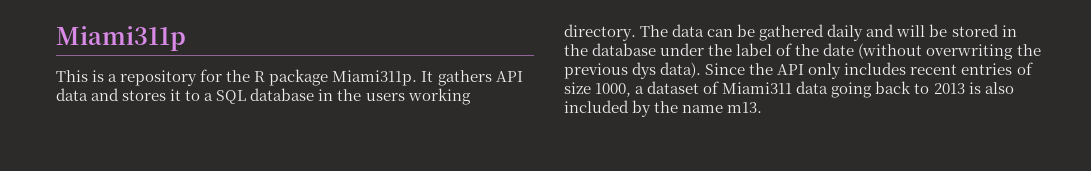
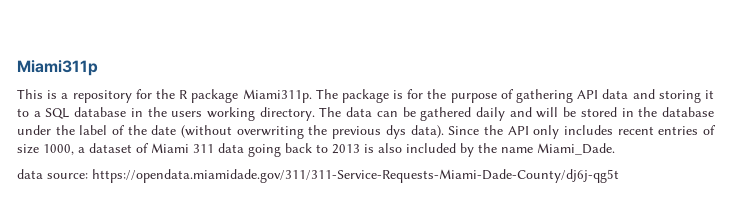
[421,70,492,86] It gathers -> [315,89,574,103] The package is for the purpose of gathering
[122,90,167,101] stores -> [658,90,701,103] storing
[722,82,793,94] Miami311 -> [151,143,214,153] Miami 311
[727,102,763,113] m13. -> [537,143,615,155] [17,169,619,183] Miami_Dade. // data source: https://opendata.miamidade.gov/311/311-Service-Requests-Miami-Dade-County/dj6j-qg5t

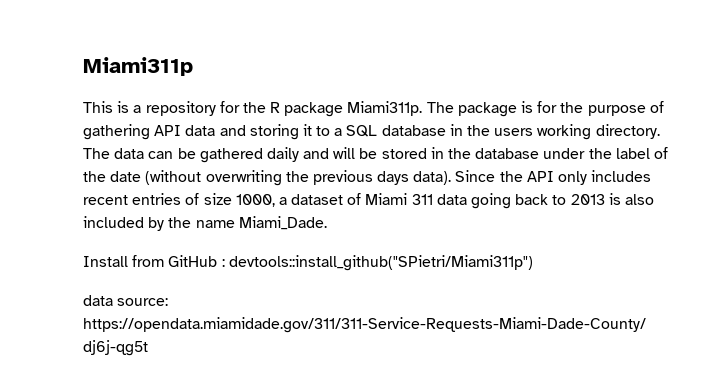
[385,125,406,139] dys -> [377,171,410,185] days
(615, 149) none -> [83,255,533,271] // Install from GitHub : devtools::install_github("SPietri/Miami311p")

